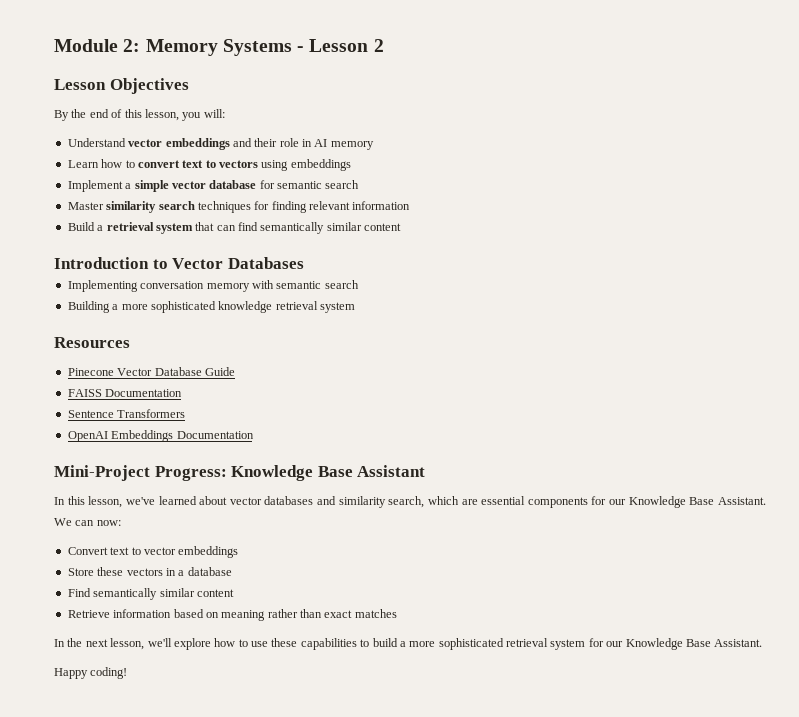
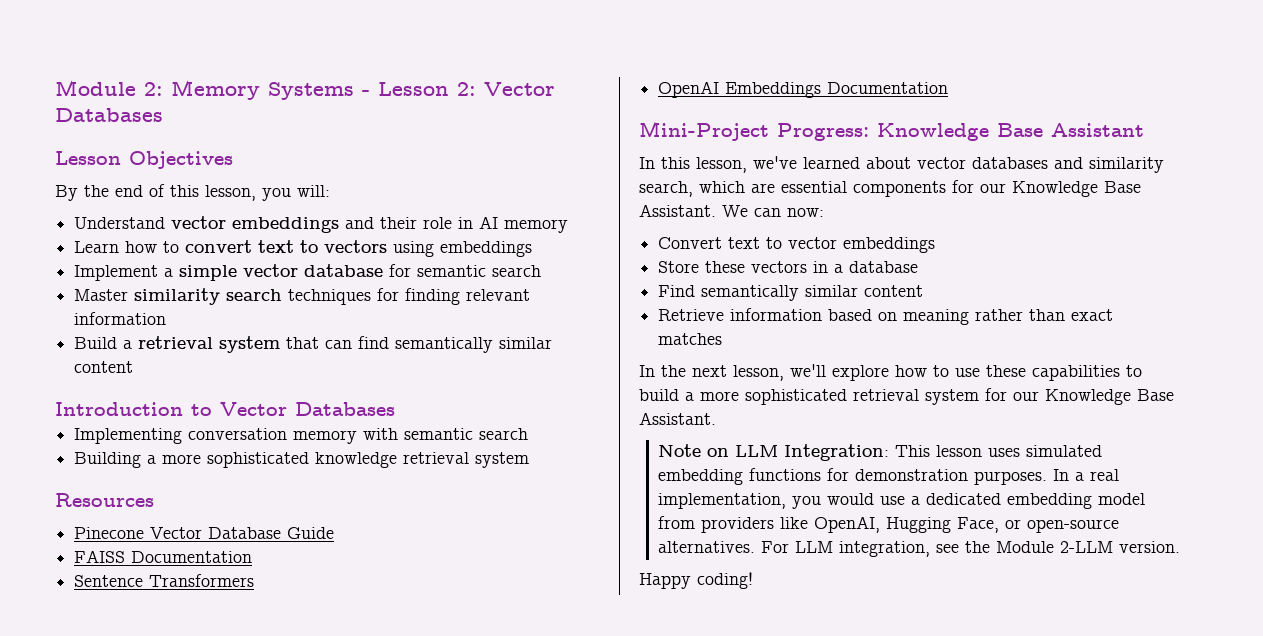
[373,39,384,52] 2 -> [457,82,555,96] [55,108,163,122] 2: Vector Databases
(763, 643) none -> [658,444,1103,461] [658,468,1120,485] [658,493,1146,509] [658,516,1120,533] [658,541,1181,557] // Note on LLM Integration: This lesson uses simulated embedding functions for demonstration purposes. In a real implementation, you would use a dedicated embedding model from providers like OpenAI, Hugging Face, or open-source alternatives. For LLM integration, see the Module 2-LLM version.

